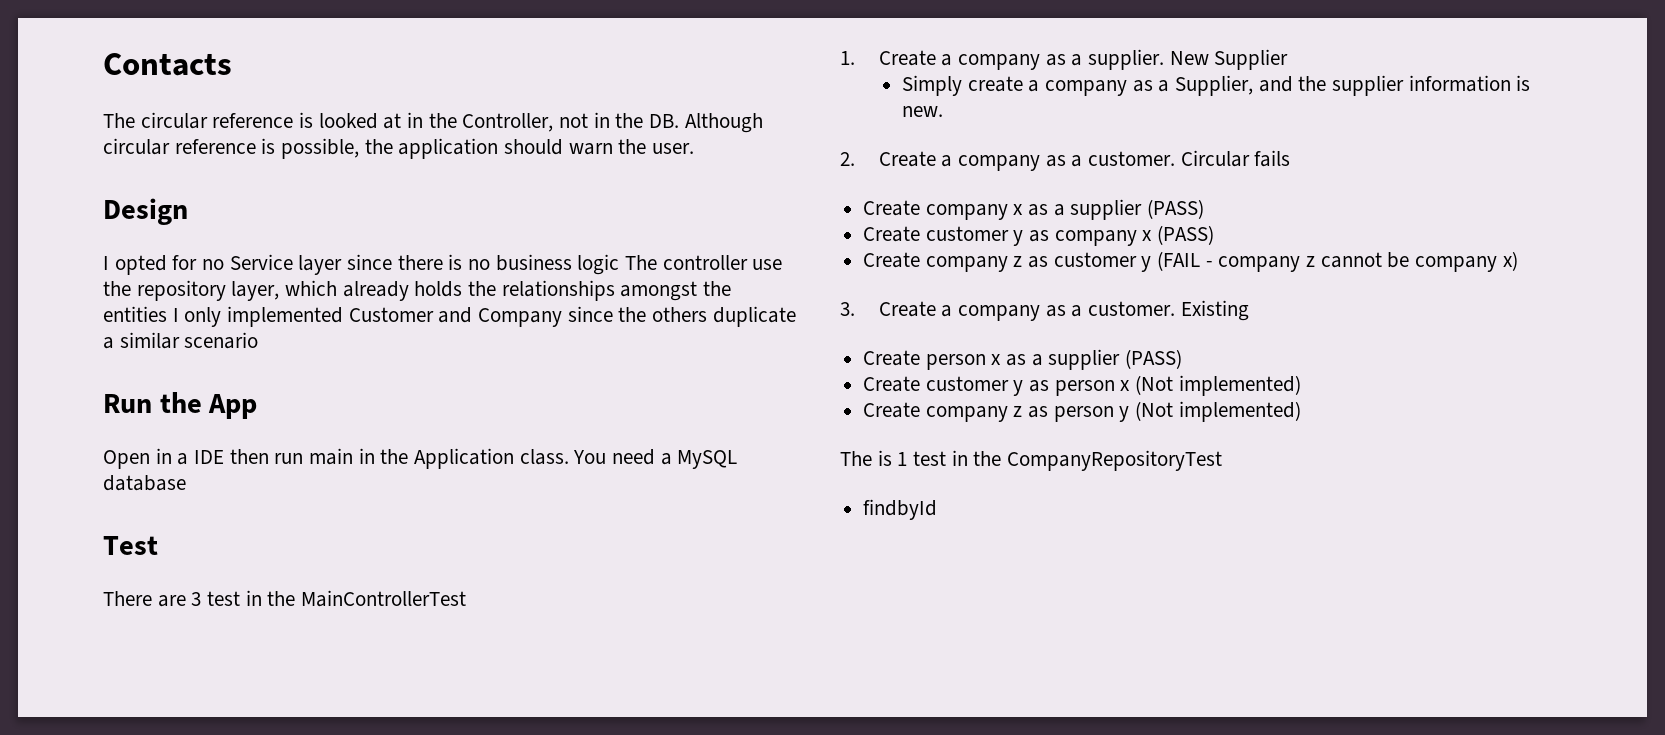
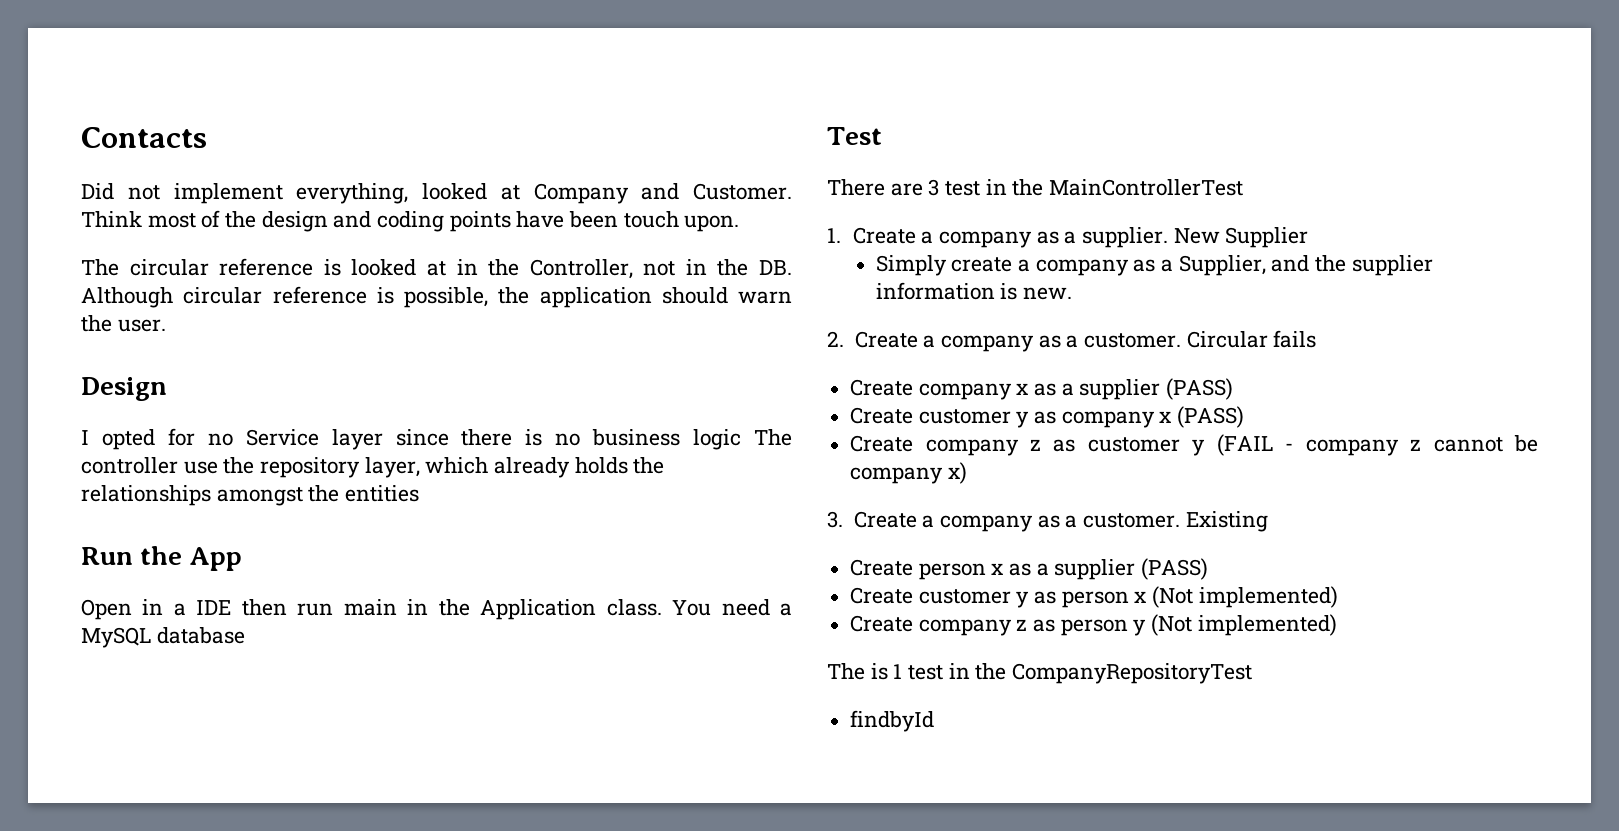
(232, 64) none -> [81,183,792,204] [81,210,740,232] // Did not implement everything, looked at Company and Customer. Think most of the design and coding points have been touch upon.
[172,306,796,327] [103,332,259,349] I only implemented Customer and Company since the others duplicate a similar scenario -> (420, 493) none

